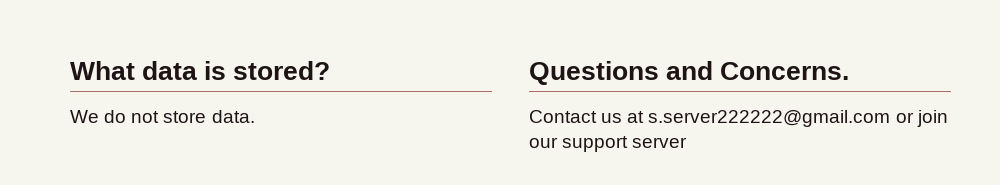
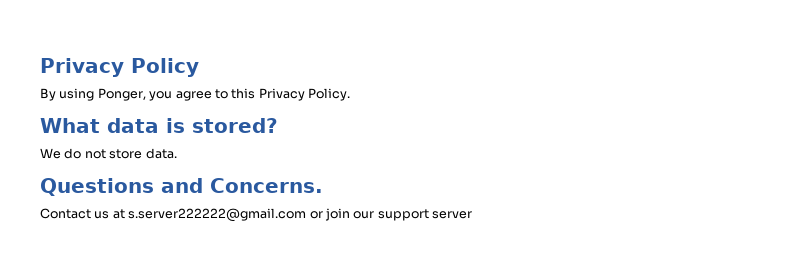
(70, 70) none -> [40,58,199,77] [40,88,350,101] Privacy Policy // By using Ponger, you agree to this Privacy Policy. //

